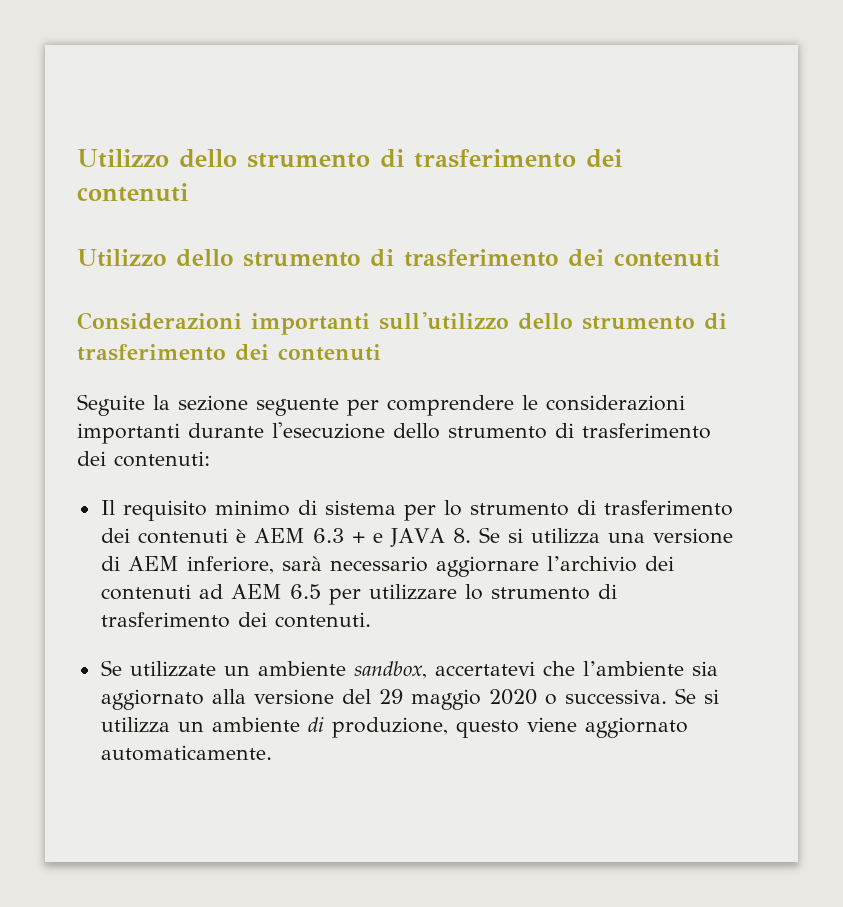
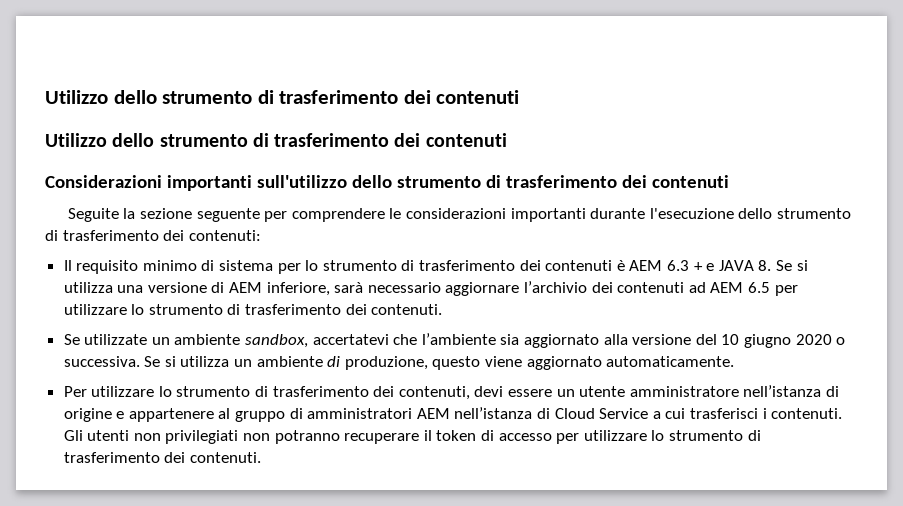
[378,689,481,710] 29 maggio -> [721,334,791,348] 10 giugno
(272, 753) none -> [63,385,839,400] [63,407,843,422] [63,430,761,444] [63,452,261,463] // Per utilizzare lo strumento di trasferimento dei contenuti, devi essere un utente amministratore nell’istanza di origine e appartenere al gruppo di amministratori AEM nell’istanza di Cloud Service a cui trasferisci i contenuti. Gli utenti non privilegiati non potranno recuperare il token di accesso per utilizzare lo strumento di trasferimento dei contenuti.

